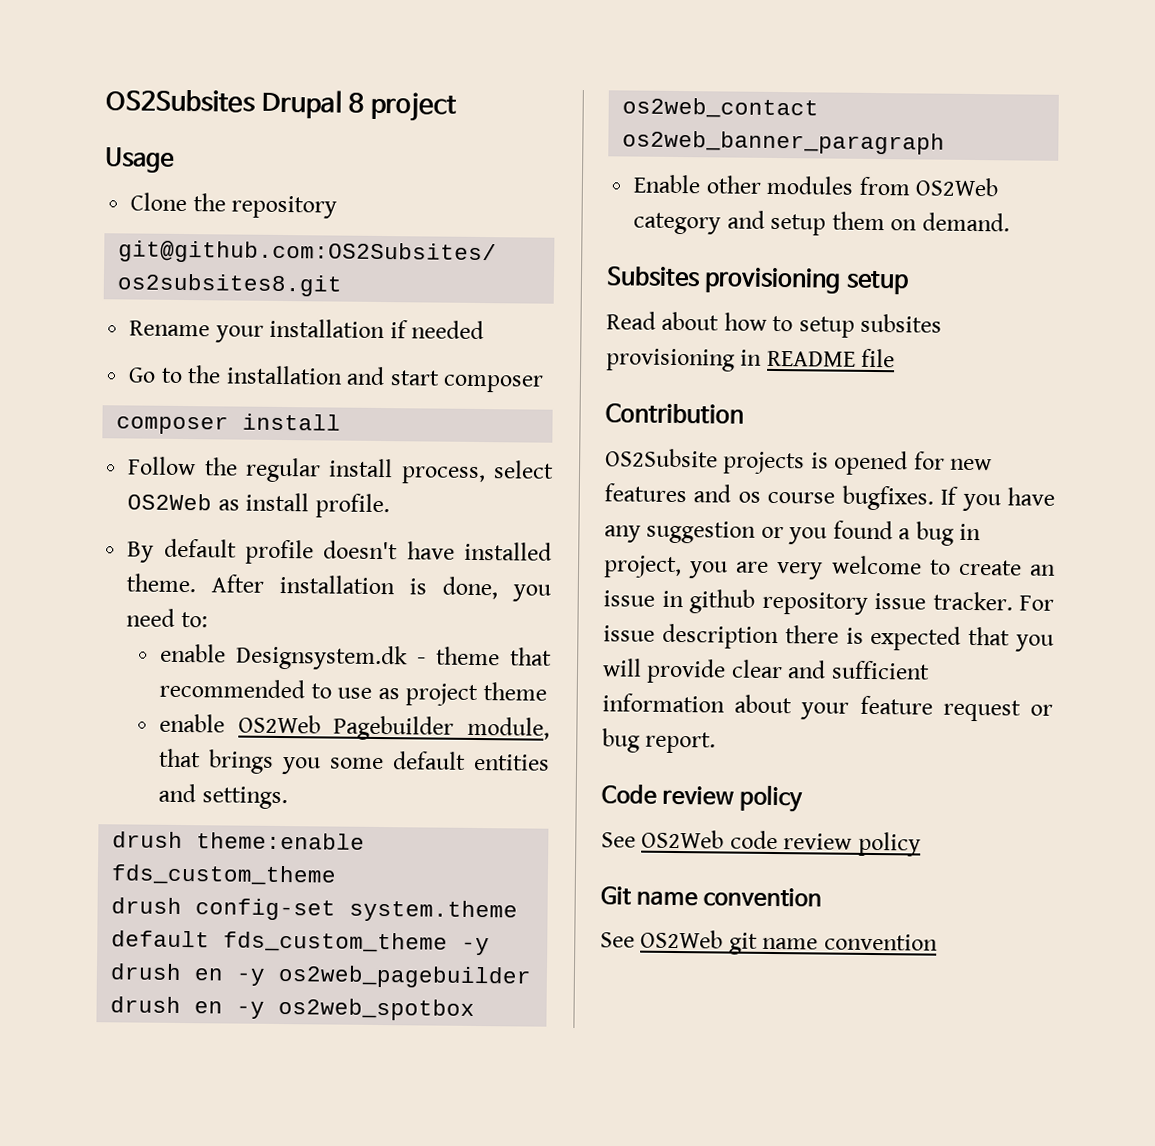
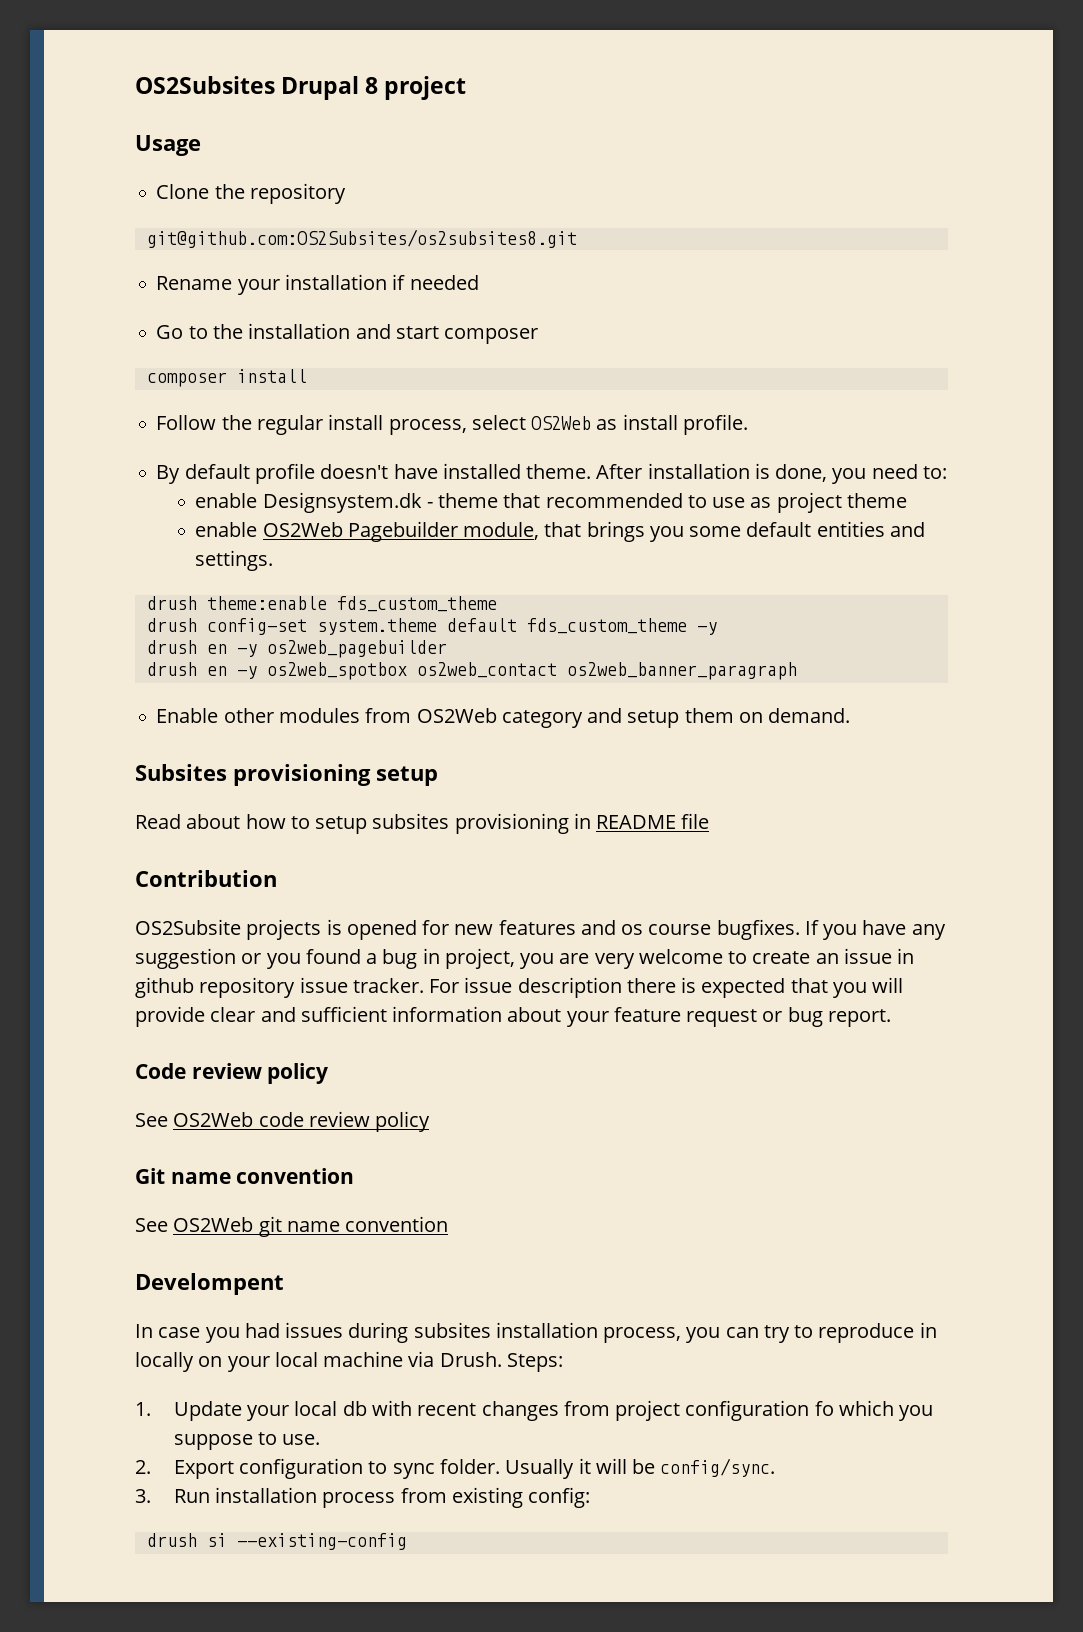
(938, 942) none -> [135,1273,284,1295] [135,1322,937,1343] [135,1351,563,1372] [135,1400,934,1421] [173,1432,321,1450] [135,1458,776,1479] [135,1487,591,1508] [146,1533,407,1550] // Develompent // In case you had issues during subsites installation process, you can try to reproduce in locally on your local machine via Drush. Steps: // 1. Update your local db with recent changes from project configuration fo which you suppose to use. // 2. Export configuration to sync folder. Usually it will be config/sync. // 3. Run installation process from existing config: // drush si --existing-config

